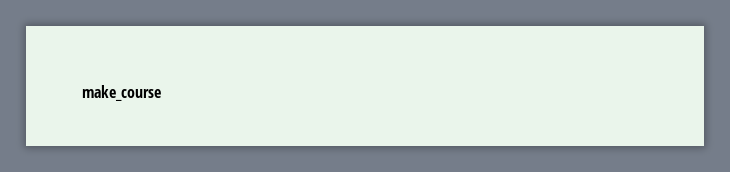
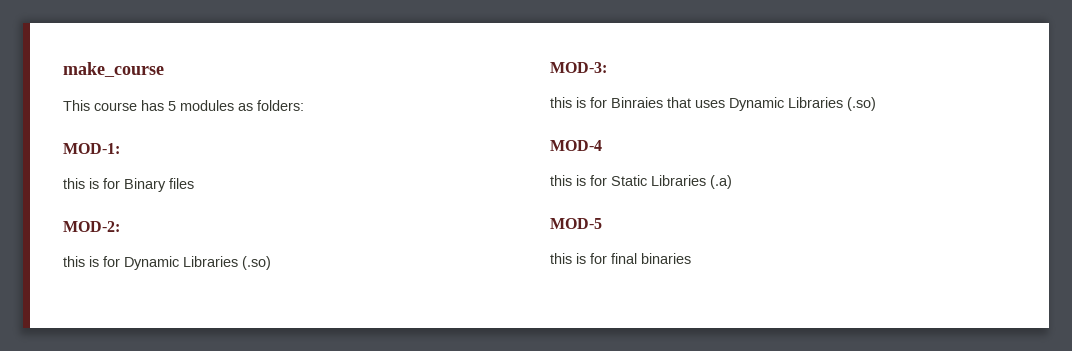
(161, 93) none -> [63,100,304,111] [63,143,120,154] [63,178,194,192] [63,221,120,232] [63,256,271,270] [550,62,607,73] [550,97,876,111] [550,140,602,151] [550,175,732,189] [550,218,602,229] [550,253,691,264] // This course has 5 modules as folders: // MOD-1: // this is for Binary files // MOD-2: // this is for Dynamic Libraries (.so) // MOD-3: // this is for Binraies that uses Dynamic Libraries (.so) // MOD-4 // this is for Static Libraries (.a) // MOD-5 // this is for final binaries

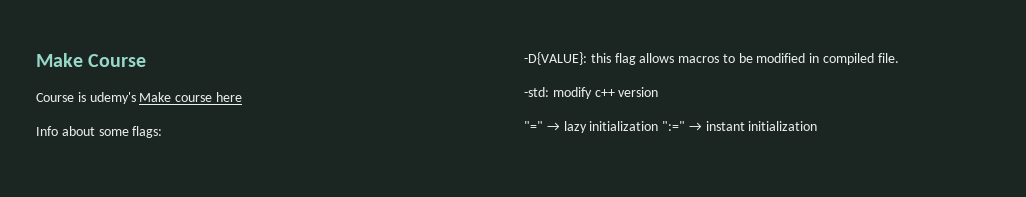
[63,62,164,77] [63,100,304,111] [63,143,120,154] [63,178,194,192] [63,221,120,232] [63,256,271,270] [550,62,607,73] [550,97,876,111] [550,140,602,151] [550,175,732,189] [550,218,602,229] [550,253,691,264] make_course // This course has 5 modules as folders: // MOD-1: // this is for Binary files // MOD-2: // this is for Dynamic Libraries (.so) // MOD-3: // this is for Binraies that uses Dynamic Libraries (.so) // MOD-4 // this is for Static Libraries (.a) // MOD-5 // this is for final binaries -> [36,53,147,67] [36,92,242,104] [36,126,163,138] [524,52,899,65] [524,87,659,99] [524,121,818,133] Make Course // Course is udemy's Make course here // Info about some flags: // -D{VALUE}: this flag allows macros to be modified in compiled file. // -std: modify c++ version // "=" → lazy initialization ":=" → instant initialization

